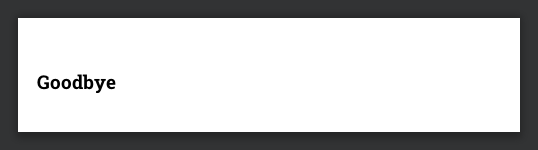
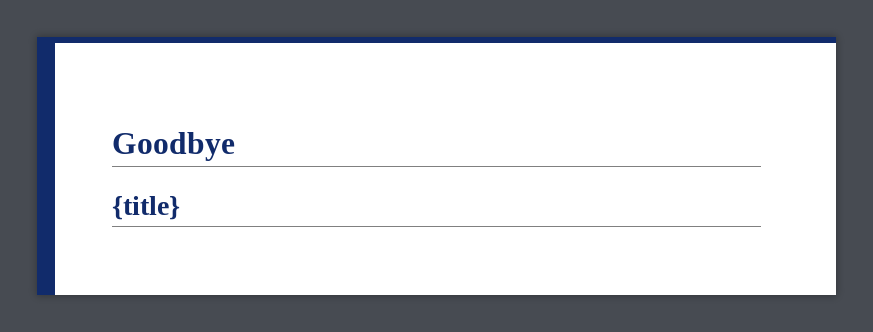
(116, 84) none -> [112,196,180,220] // {title}

